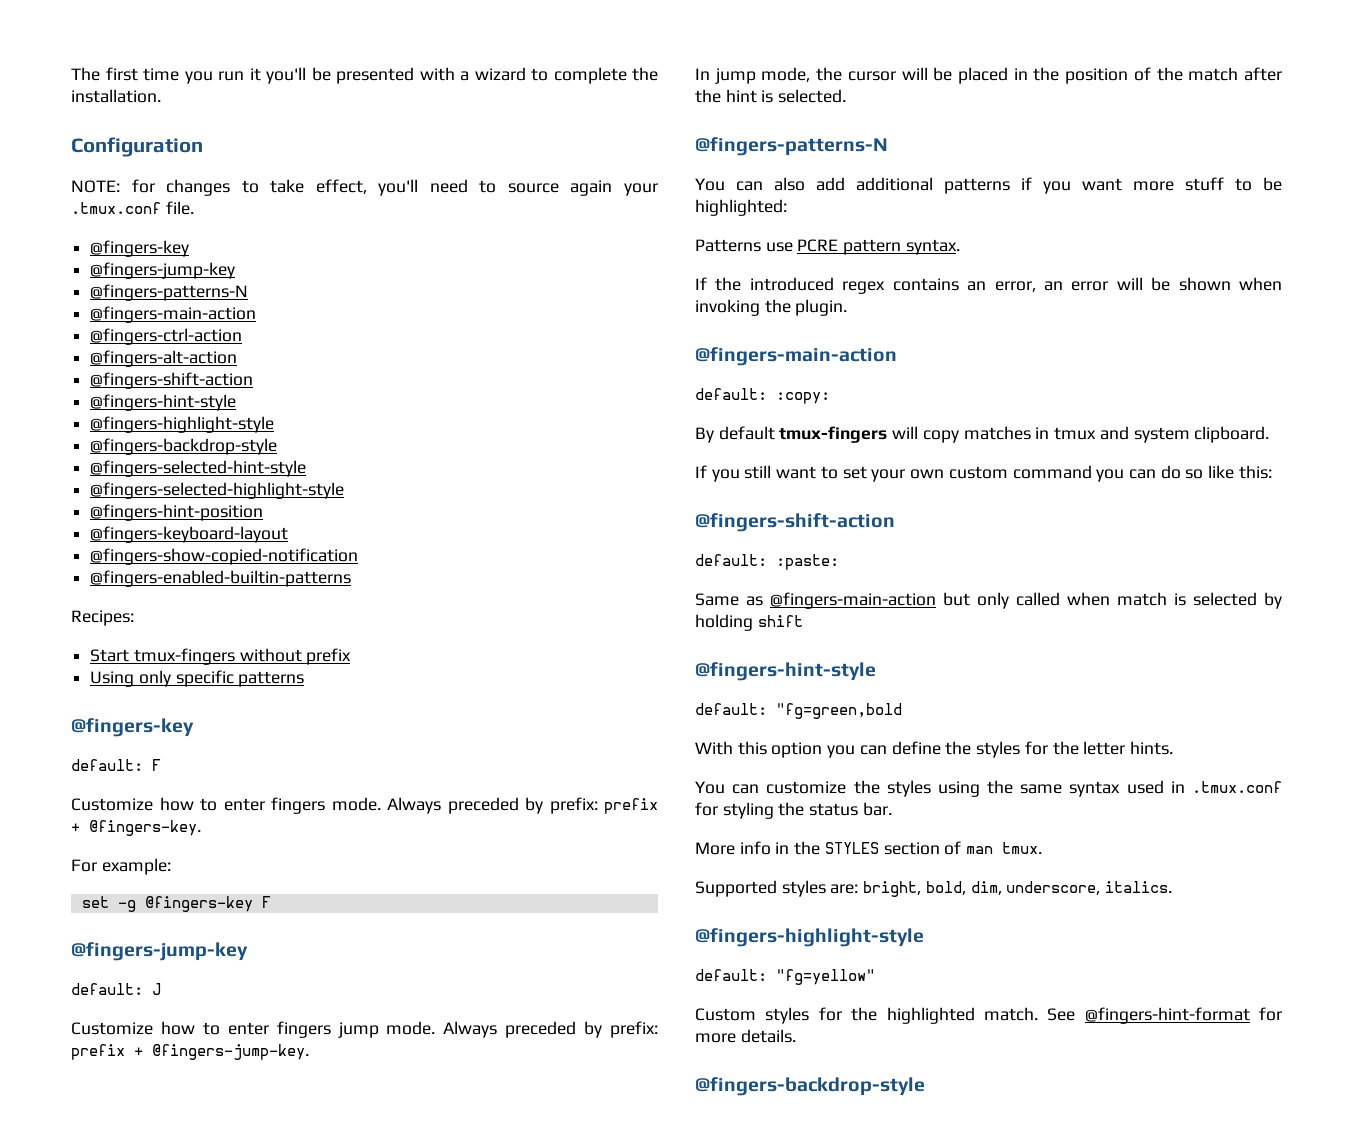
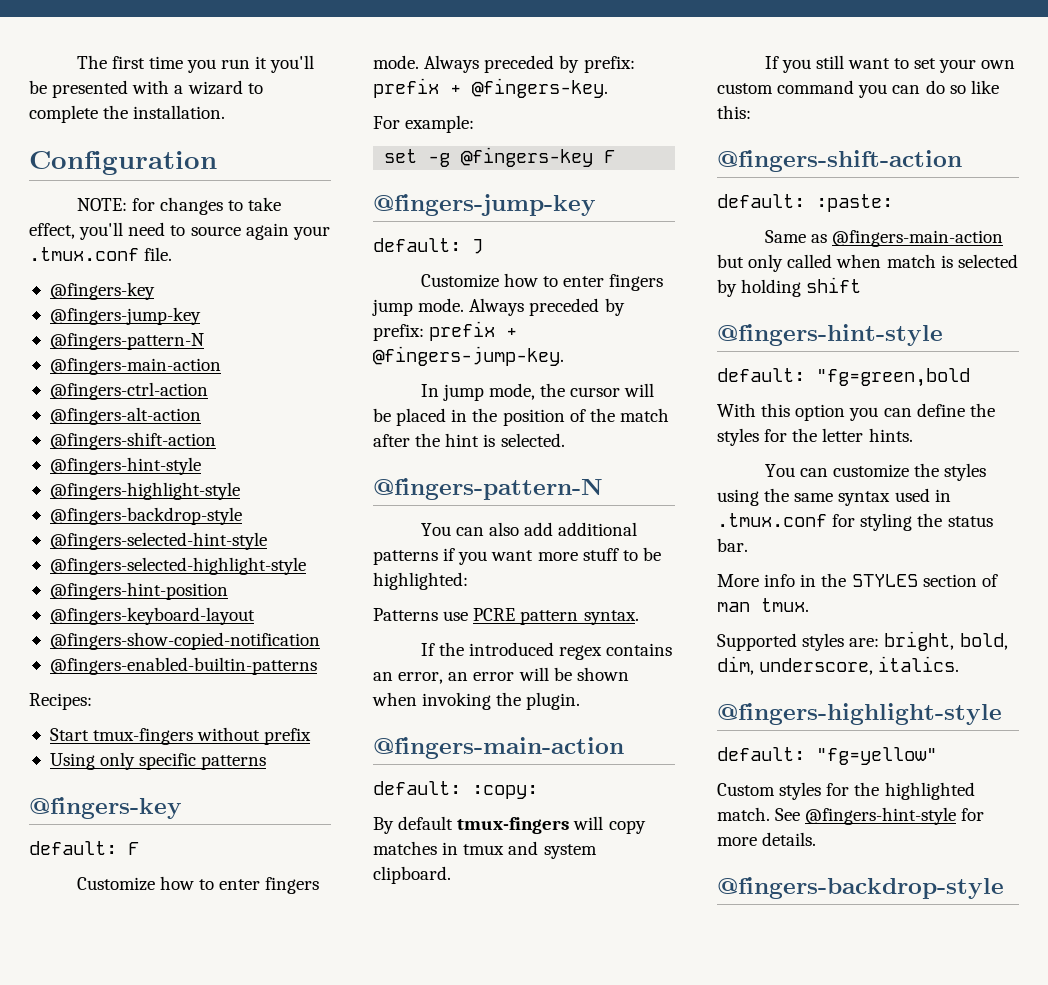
[90,284,249,301] @fingers-patterns-N -> [49,333,204,350] @fingers-pattern-N
[695,137,888,156] @fingers-patterns-N -> [373,478,603,500] @fingers-pattern-N
[1084,1007,1250,1024] @fingers-hint-format -> [805,807,957,825] @fingers-hint-style

